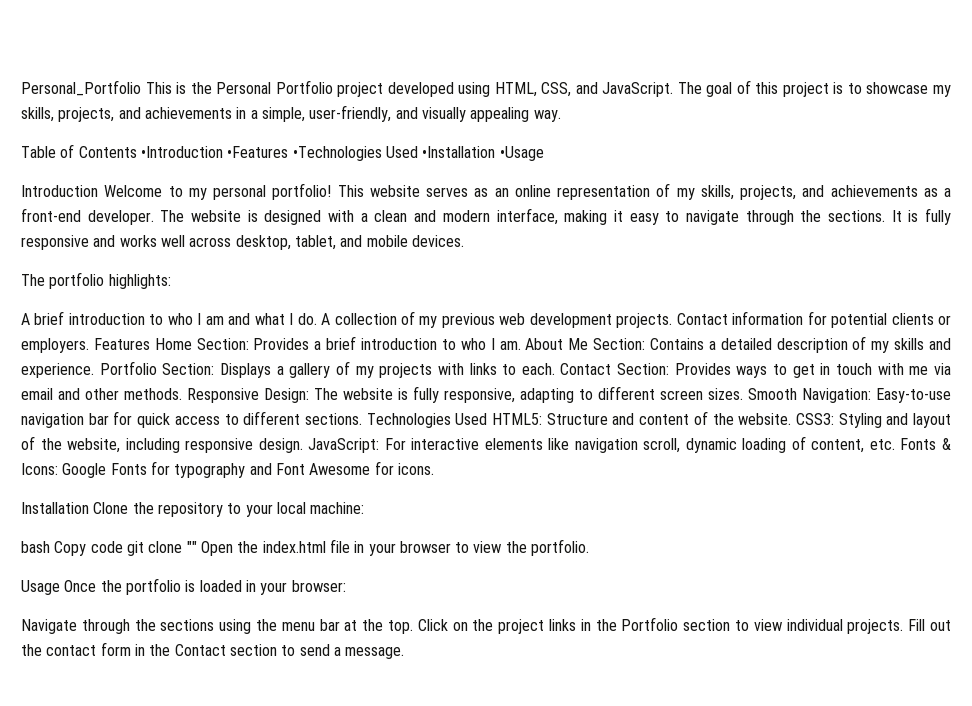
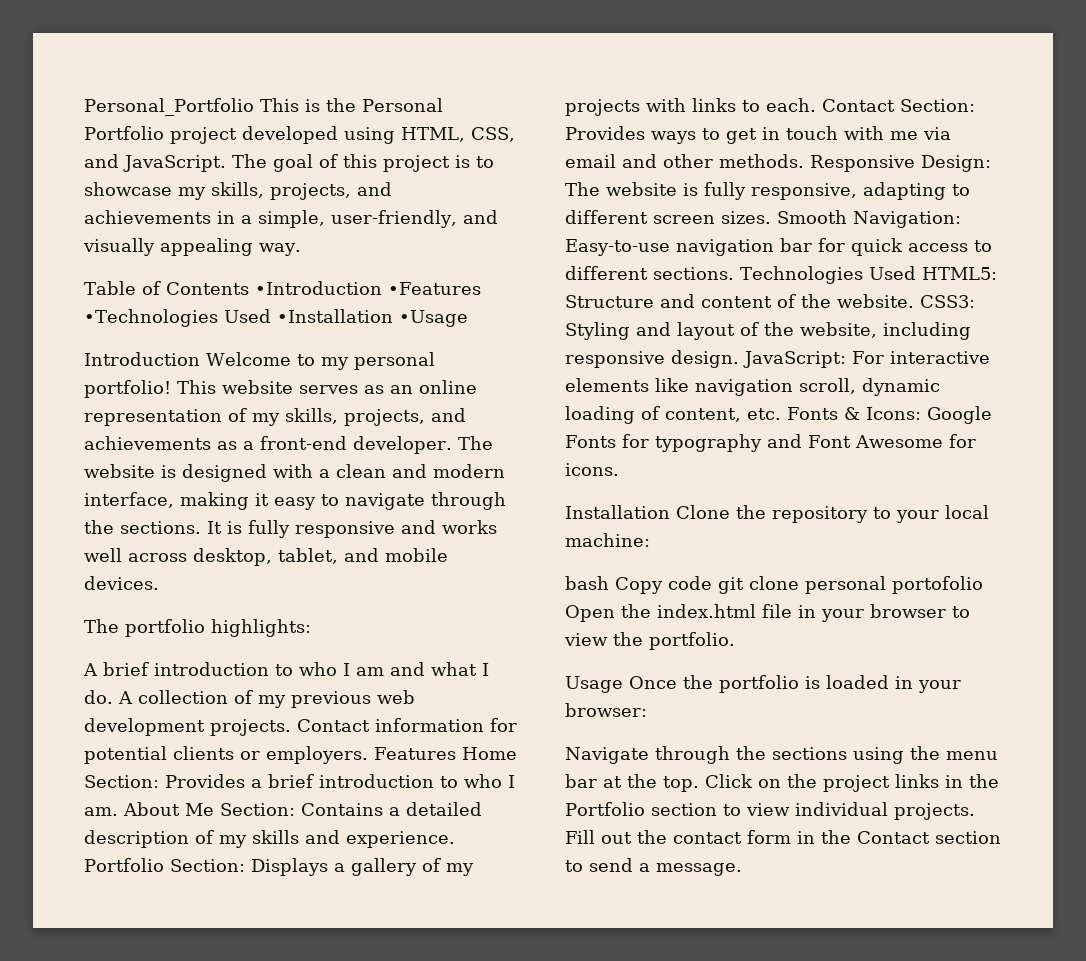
[186,541,197,553] "" -> [805,576,983,594] personal portofolio

